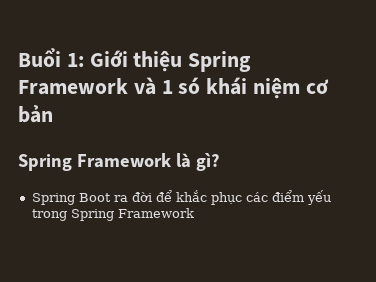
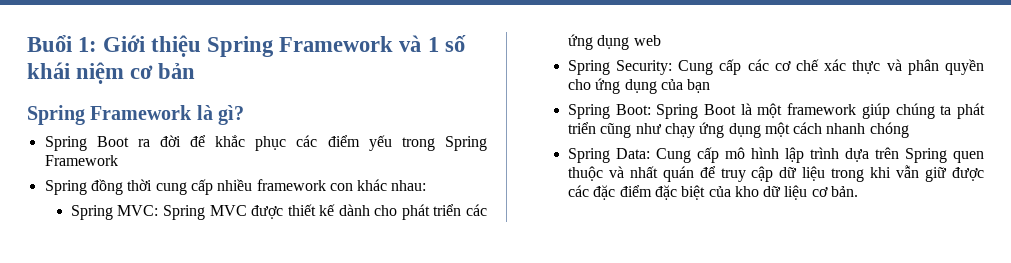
[178,77,201,94] só -> [444,35,466,52] số
(194, 213) none -> [44,179,427,195] [70,204,488,220] [567,34,661,50] [567,59,985,75] [567,78,711,94] [567,103,986,119] [567,122,909,138] [567,147,985,163] [567,165,984,182] [567,185,859,200] // Spring đồng thời cung cấp nhiều framework con khác nhau: // Spring MVC: Spring MVC được thiết kế dành cho phát triển các ứng dụng web // Spring Security: Cung cấp các cơ chế xác thực và phân quyền cho ứng dụng của bạn // Spring Boot: Spring Boot là một framework giúp chúng ta phát triển cũng như chạy ứng dụng một cách nhanh chóng // Spring Data: Cung cấp mô hình lập trình dựa trên Spring quen thuộc và nhất quán để truy cập dữ liệu trong khi vẫn giữ được các đặc điểm đặc biệt của kho dữ liệu cơ bản.

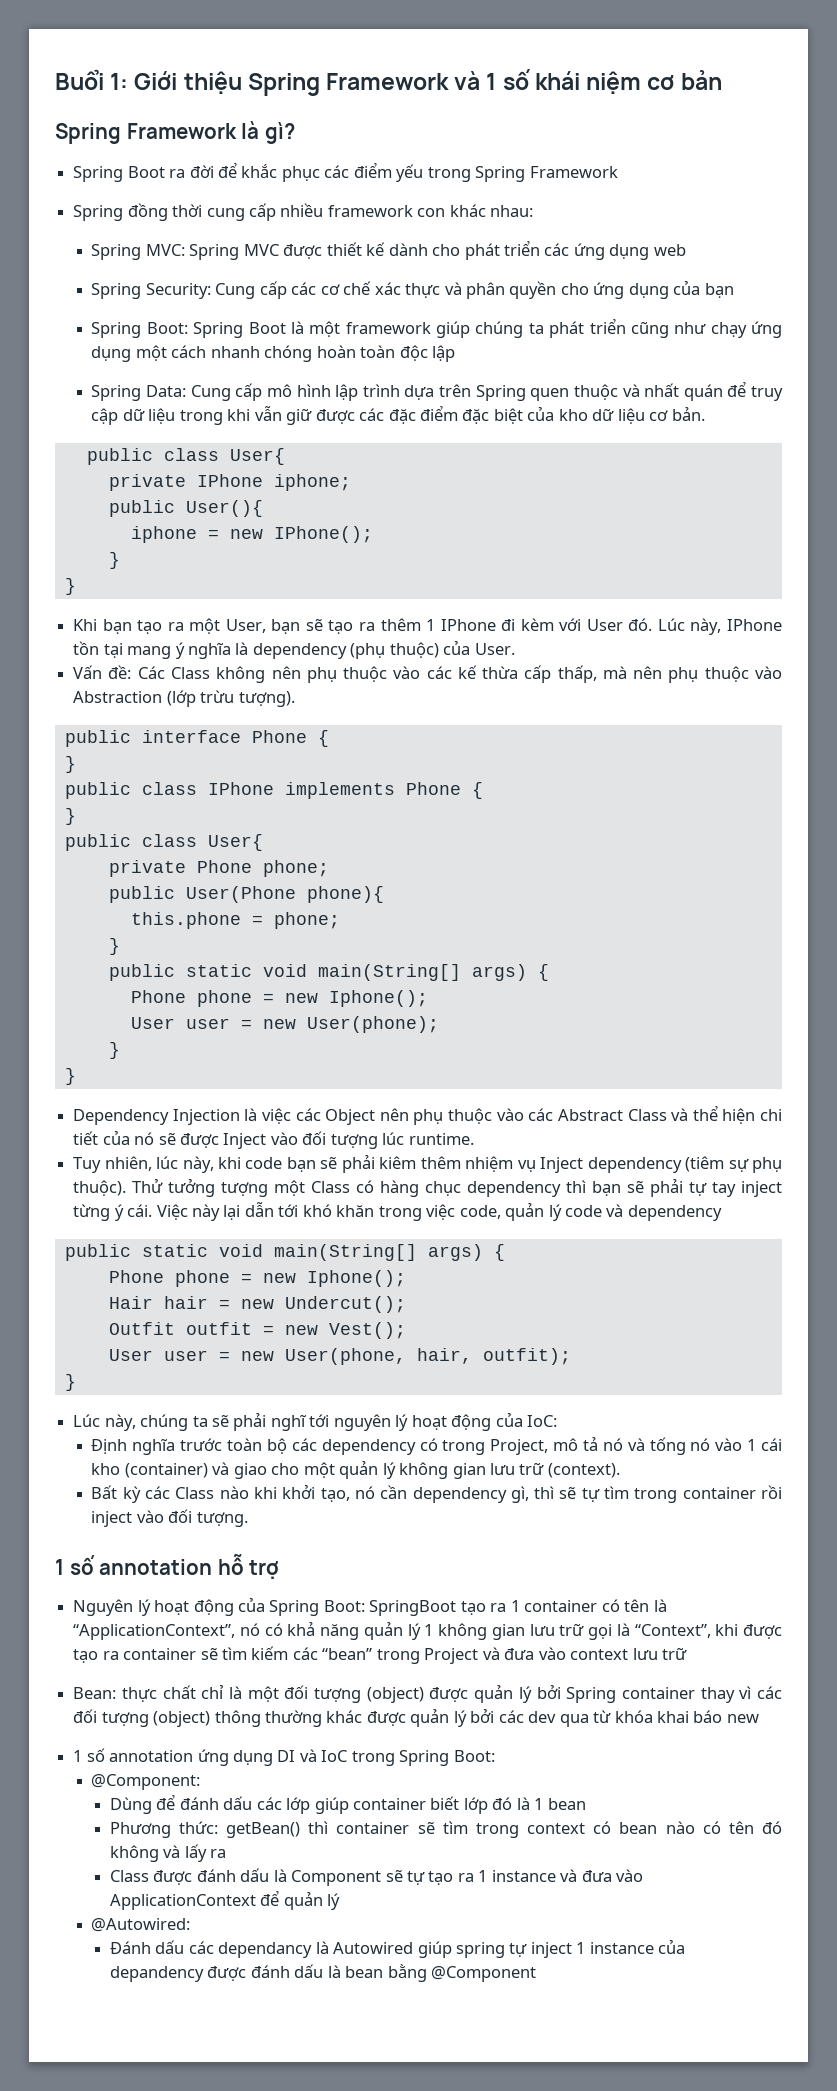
(909, 130) none -> [316,345,456,362] hoàn toàn độc lập
(859, 191) none -> [86,448,285,465] [108,474,351,491] [108,500,263,517] [130,526,373,543] [108,552,120,569] [64,578,76,595] [73,618,783,635] [73,640,515,659] [73,665,783,683] [73,690,295,707] [64,730,329,747] [64,756,76,773] [64,782,483,799] [64,808,76,825] [64,834,263,851] [108,860,329,877] [108,886,384,903] [130,912,340,929] [108,938,120,955] [108,964,549,981] [130,990,428,1007] [130,1016,439,1033] [108,1042,120,1059] [64,1068,76,1085] [73,1105,783,1125] [73,1130,474,1149] [73,1154,782,1173] [73,1178,783,1197] [73,1202,722,1221] [64,1244,505,1261] [108,1270,406,1287] [108,1296,406,1313] [108,1322,406,1339] [108,1348,571,1365] [64,1374,76,1391] [73,1412,558,1431] [91,1436,782,1455] [91,1460,620,1479] [91,1484,782,1503] [91,1509,248,1527] [55,1554,280,1579] [73,1597,667,1616] [73,1621,783,1640] [73,1646,687,1664] [73,1684,783,1703] [73,1708,759,1727] [73,1748,495,1766] [91,1774,201,1790] [109,1794,586,1814] [109,1821,782,1838] [109,1844,227,1862] [109,1868,644,1886] [109,1890,341,1910] [91,1918,191,1932] [109,1939,686,1958] [109,1964,536,1982] // public class User{ // private IPhone iphone; // public User(){ // iphone = new IPhone(); // } // } // Khi bạn tạo ra một User, bạn sẽ tạo ra thêm 1 IPhone đi kèm với User đó. Lúc này, IPhone tồn tại mang ý nghĩa là dependency (phụ thuộc) của User. // Vấn đề: Các Class không nên phụ thuộc vào các kế thừa cấp thấp, mà nên phụ thuộc vào Abstraction (lớp trừu tượng). // public interface Phone { // } // public class IPhone implements Phone { // } // public class User{ // private Phone phone; // public User(Phone phone){ // this.phone = phone; // } // public static void main(String[] args) { // Phone phone = new Iphone(); // User user = new User(phone); // } // } // Dependency Injection là việc các Object nên phụ thuộc vào các Abstract Class và thể hiện chi tiết của nó sẽ được Inject vào đối tượng lúc runtime. // Tuy nhiên, lúc này, khi code bạn sẽ phải kiêm thêm nhiệm vụ Inject dependency (tiêm sự phụ thuộc). Thử tưởng tượng một Class có hàng chục dependency thì bạn sẽ phải tự tay inject từng ý cái. Việc này lại dẫn tới khó khăn trong việc code, quản lý code và dependency // public static void main(String[] args) { // Phone phone = new Iphone(); // Hair hair = new Undercut(); // Outfit outfit = new Vest(); // User user = new User(phone, hair, outfit); // } // Lúc này, chúng ta sẽ phải nghĩ tới nguyên lý hoạt động của IoC: // Định nghĩa trước toàn bộ các dependency có trong Project, mô tả nó và tống nó vào 1 cái kho (container) và giao cho một quản lý không gian lưu trữ (context). // Bất kỳ các Class nào khi khởi tạo, nó cần dependency gì, thì sẽ tự tìm trong container rồi inject vào đối tượng. // 1 số annotation hỗ trợ // Nguyên lý hoạt động của Spring Boot: SpringBoot tạo ra 1 container có tên là “ApplicationContext”, nó có khả năng quản lý 1 không gian lưu trữ gọi là “Context”, khi được tạo ra container sẽ tìm kiếm các “bean” trong Project và đưa vào context lưu trữ // Bean: thực chất chỉ là một đối tượng (object) được quản lý bởi Spring container thay vì các đối tượng (object) thông thường khác được quản lý bởi các dev qua từ khóa khai báo new // 1 số annotation ứng dụng DI và IoC trong Spring Boot: // @Component: // Dùng để đánh dấu các lớp giúp container biết lớp đó là 1 bean // Phương thức: getBean() thì container sẽ tìm trong context có bean nào có tên đó không và lấy ra // Class được đánh dấu là Component sẽ tự tạo ra 1 instance và đưa vào ApplicationContext để quản lý // @Autowired: // Đánh dấu các dependancy là Autowired giúp spring tự inject 1 instance của depandency được đánh dấu là bean bằng @Component

